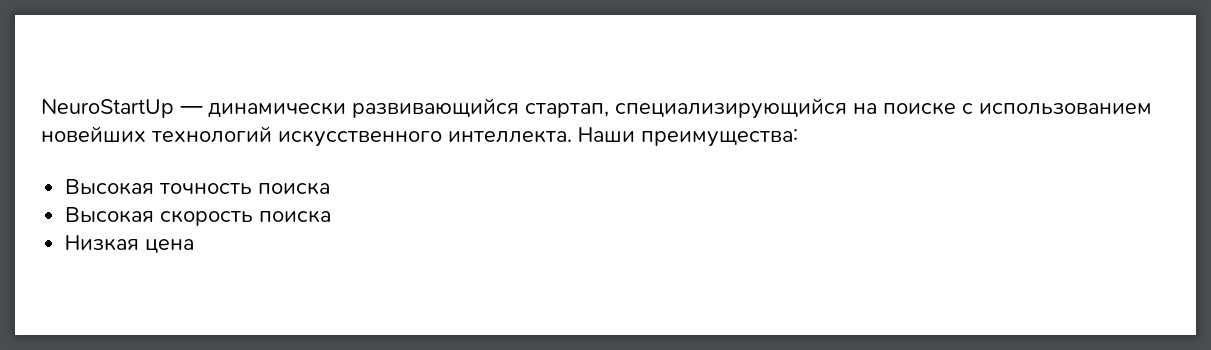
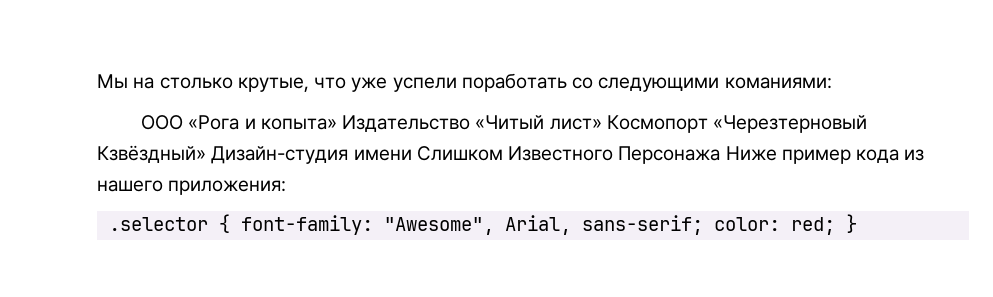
[41,98,1152,119] [41,126,798,147] [65,179,331,195] [65,207,332,226] [65,235,195,254] NeuroStartUp — динамически развивающийся стартап, специализирующийся на поиске с использованием новейших технологий искусственного интеллекта. Наши преимущества: // Высокая точность поиска // Высокая скорость поиска // Низкая цена -> [97,73,832,92] [141,115,868,133] [97,145,925,164] [97,180,287,195] [108,214,857,235] Мы на столько крутые, что уже успели поработать со следующими команиями: // ООО «Рога и копыта» Издательство «Читый лист» Космопорт «Черезтерновый Кзвёздный» Дизайн-студия имени Слишком Известного Персонажа Ниже пример кода из нашего приложения: // .selector { font-family: "Awesome", Arial, sans-serif; color: red; }

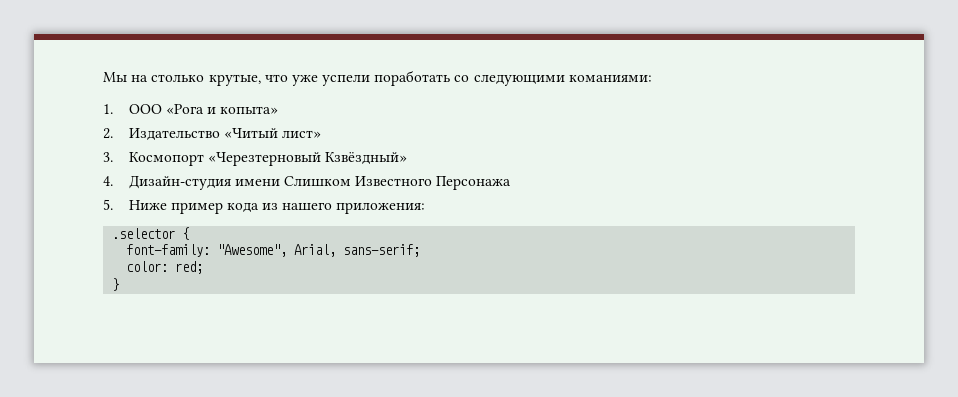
(832, 83) none -> [103,104,113,114] 1.
(337, 124) none -> [103,128,113,139] // 2.
(602, 124) none -> [103,152,113,162] // 3.
(206, 154) none -> [103,176,113,186] // 4.
(721, 155) none -> [103,199,113,210] // 5.
(230, 223) none -> (190, 233) //
(703, 225) none -> (421, 250) //
(835, 226) none -> (204, 267) //

